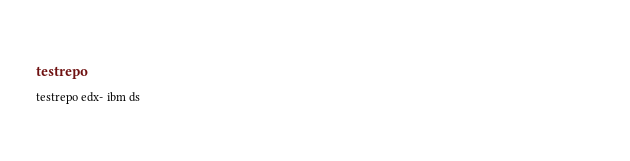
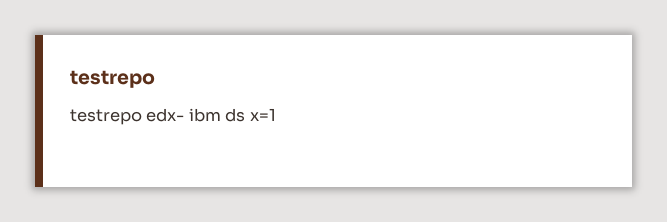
(141, 97) none -> [249,108,276,121] x=1

